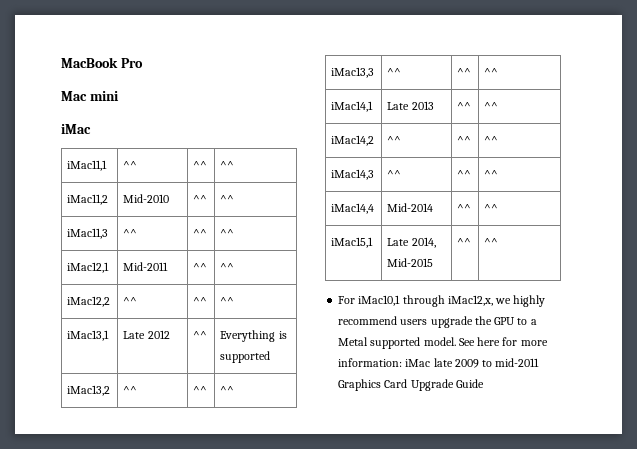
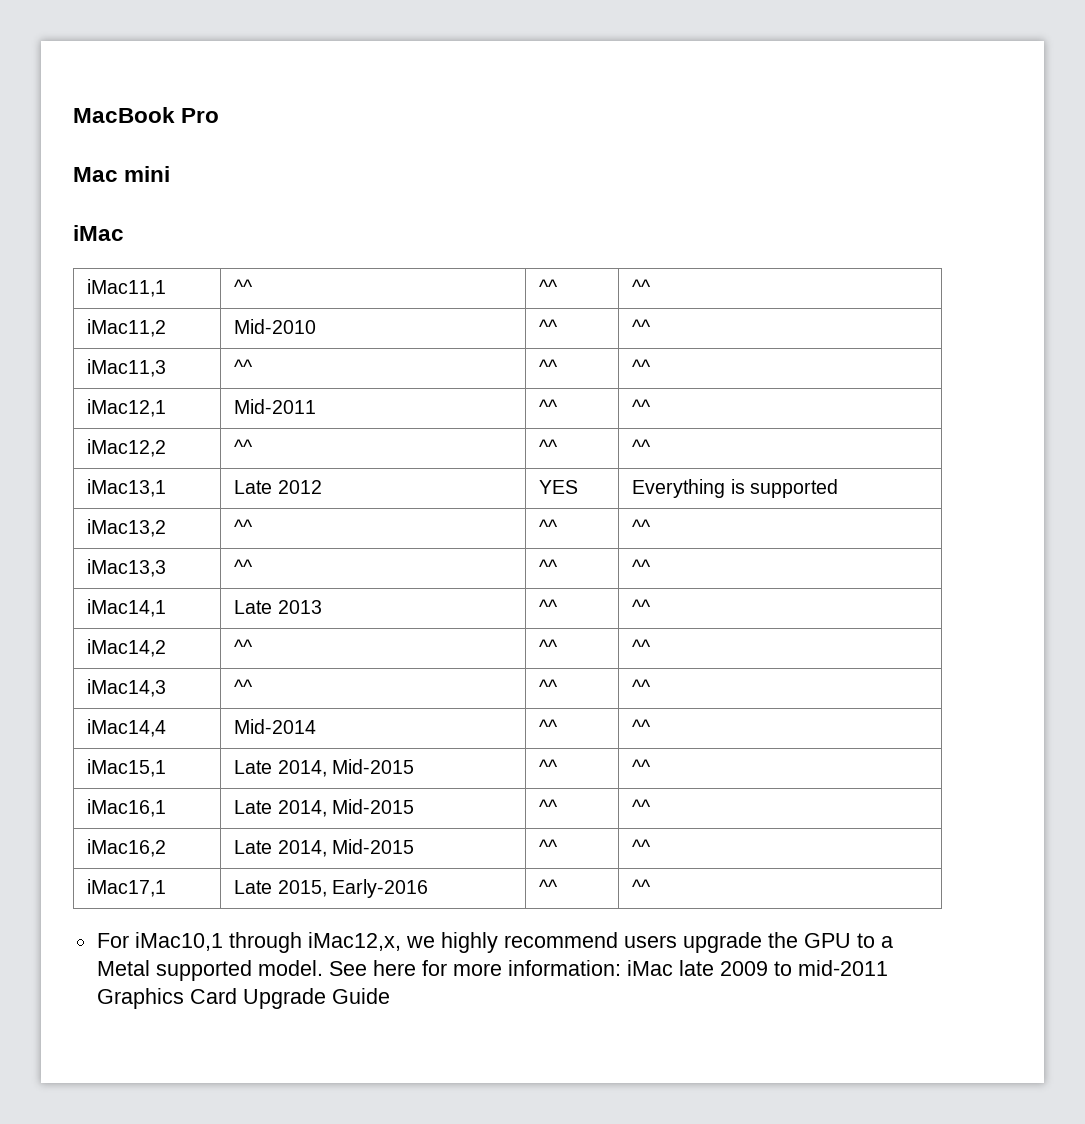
[193,331,208,339] ^^ -> [539,480,579,494] YES
(499, 242) none -> [87,799,167,817] [234,799,414,817] [539,799,559,814] [632,799,652,814] [87,839,167,857] [234,839,414,857] [539,839,559,854] [632,839,652,854] [87,879,167,897] [234,879,428,898] [539,879,559,894] [632,879,652,894] // iMac16,1 | Late 2014, Mid-2015 | ^^ | ^^ // iMac16,2 | Late 2014, Mid-2015 | ^^ | ^^ // iMac17,1 | Late 2015, Early-2016 | ^^ | ^^

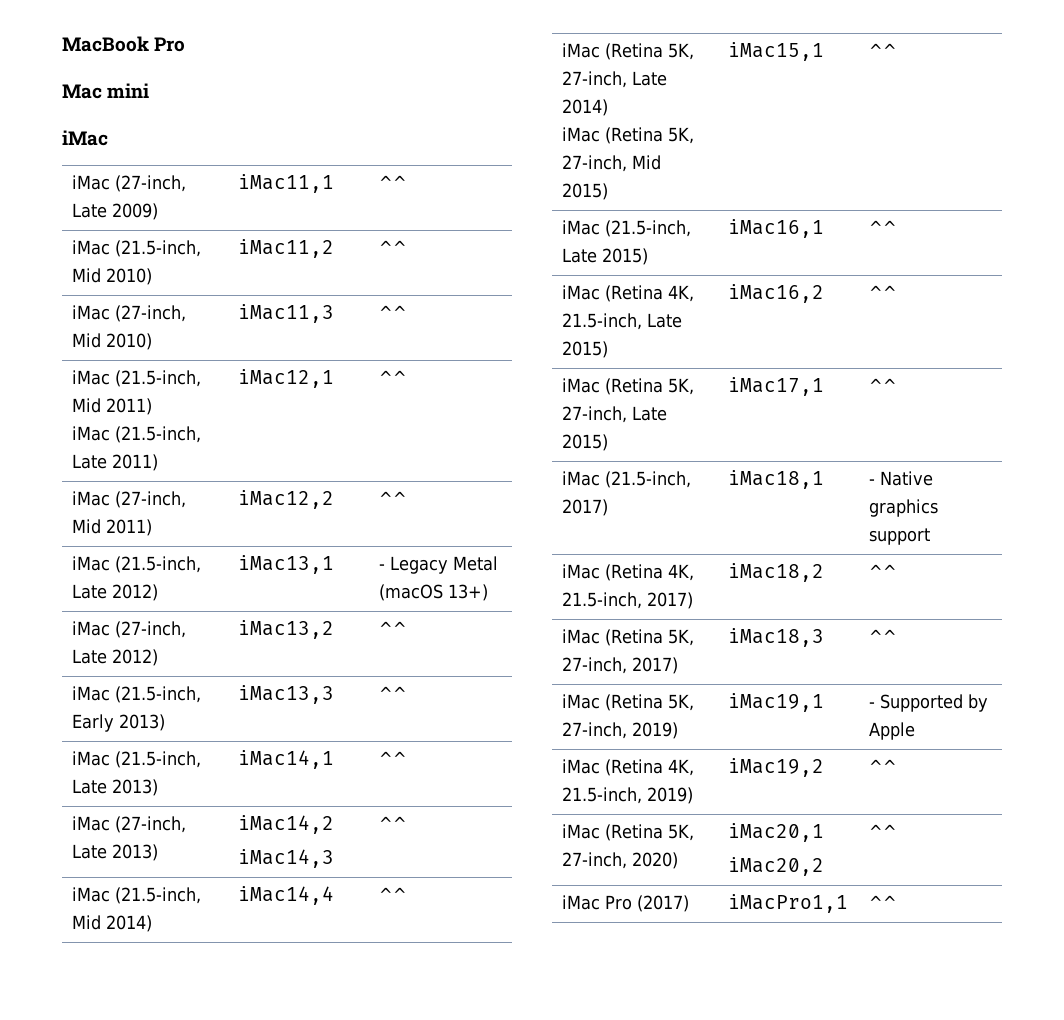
[87,279,167,297] [234,279,254,294] [539,279,559,294] [632,279,652,294] [87,319,167,337] [234,319,317,334] [539,319,559,334] [632,319,652,334] [87,359,167,377] [234,359,254,374] [539,359,559,374] [632,359,652,374] [87,399,167,417] [234,399,317,414] [539,399,559,414] [632,399,652,414] [87,439,167,457] [234,439,254,454] [539,439,559,454] [632,439,652,454] [87,479,167,497] [234,480,322,494] [539,480,579,494] [632,479,838,498] [87,519,167,537] [234,519,254,534] [539,519,559,534] [632,519,652,534] [87,559,167,577] [234,559,254,574] [539,559,559,574] [632,559,652,574] [87,599,167,617] [234,600,322,614] [539,599,559,614] [632,599,652,614] [87,639,167,657] [234,639,254,654] [539,639,559,654] [632,639,652,654] [87,679,167,697] [234,679,254,694] [539,679,559,694] [632,679,652,694] [87,719,167,737] [234,719,317,734] [539,719,559,734] [632,719,652,734] [87,759,167,777] [234,759,414,777] [539,759,559,774] [632,759,652,774] [87,799,167,817] [234,799,414,817] [539,799,559,814] [632,799,652,814] [87,839,167,857] [234,839,414,857] [539,839,559,854] [632,839,652,854] [87,879,167,897] [234,879,428,898] [539,879,559,894] [632,879,652,894] [96,932,893,953] [96,960,888,981] [96,988,390,1009] iMac11,1 | ^^ | ^^ | ^^ // iMac11,2 | Mid-2010 | ^^ | ^^ // iMac11,3 | ^^ | ^^ | ^^ // iMac12,1 | Mid-2011 | ^^ | ^^ // iMac12,2 | ^^ | ^^ | ^^ // iMac13,1 | Late 2012 | YES | Everything is supported // iMac13,2 | ^^ | ^^ | ^^ // iMac13,3 | ^^ | ^^ | ^^ // iMac14,1 | Late 2013 | ^^ | ^^ // iMac14,2 | ^^ | ^^ | ^^ // iMac14,3 | ^^ | ^^ | ^^ // iMac14,4 | Mid-2014 | ^^ | ^^ // iMac15,1 | Late 2014, Mid-2015 | ^^ | ^^ // iMac16,1 | Late 2014, Mid-2015 | ^^ | ^^ // iMac16,2 | Late 2014, Mid-2015 | ^^ | ^^ // iMac17,1 | Late 2015, Early-2016 | ^^ | ^^ // For iMac10,1 through iMac12,x, we highly recommend users upgrade the GPU to a Metal supported model. See here for more information: iMac late 2009 to mid-2011 Graphics Card Upgrade Guide -> [72,175,187,192] [72,203,159,220] [238,174,335,193] [379,175,408,189] [72,240,202,257] [72,268,153,285] [238,239,335,258] [379,240,408,254] [72,305,187,322] [72,333,153,350] [238,304,335,323] [379,305,408,319] [72,370,202,387] [72,398,153,415] [72,426,202,443] [72,454,159,471] [238,369,335,388] [379,370,408,384] [72,491,187,508] [72,519,153,536] [238,490,335,509] [379,491,408,505] [72,556,202,573] [72,584,159,601] [238,555,335,574] [379,556,499,574] [379,584,489,601] [72,621,187,638] [72,649,159,666] [238,620,335,639] [379,621,408,635] [72,686,202,703] [72,714,166,732] [238,685,335,704] [379,686,408,700] [72,751,202,768] [72,779,159,796] [238,750,335,769] [379,751,408,765] [72,816,187,833] [72,844,159,861] [238,815,335,834] [238,849,335,868] [379,816,408,830] [72,887,202,904] [72,915,153,932] [238,886,335,905] [379,887,408,901] [562,43,695,60] [562,71,668,88] [562,99,609,116] [562,127,695,144] [562,155,662,172] [562,183,609,200] [728,42,825,61] [869,43,898,57] [562,220,692,237] [562,248,649,265] [728,219,825,238] [869,220,898,234] [562,285,695,302] [562,313,683,330] [562,341,609,358] [728,284,825,303] [869,285,898,299] [562,378,695,395] [562,406,668,423] [562,434,609,451] [728,377,825,396] [869,378,898,392] [562,471,692,488] [562,499,609,516] [728,470,825,489] [869,471,934,486] [869,499,939,517] [869,528,931,545] [562,564,695,581] [562,592,694,609] [728,563,825,582] [869,564,898,578] [562,629,695,646] [562,657,679,674] [728,628,825,647] [869,629,898,643] [562,694,695,711] [562,722,679,739] [728,693,825,712] [869,694,989,712] [869,722,916,740] [562,759,695,776] [562,787,694,804] [728,758,825,777] [869,759,898,773] [562,824,695,841] [562,852,679,869] [728,823,825,842] [728,857,825,876] [869,824,898,838] [562,895,690,912] [728,894,849,913] [869,895,898,909] iMac (27-inch, Late 2009) | iMac11,1 | ^^ // iMac (21.5-inch, Mid 2010) | iMac11,2 | ^^ // iMac (27-inch, Mid 2010) | iMac11,3 | ^^ // iMac (21.5-inch, Mid 2011) // iMac (21.5-inch, Late 2011) | iMac12,1 | ^^ // iMac (27-inch, Mid 2011) | iMac12,2 | ^^ // iMac (21.5-inch, Late 2012) | iMac13,1 | - Legacy Metal (macOS 13+) // iMac (27-inch, Late 2012) | iMac13,2 | ^^ // iMac (21.5-inch, Early 2013) | iMac13,3 | ^^ // iMac (21.5-inch, Late 2013) | iMac14,1 | ^^ // iMac (27-inch, Late 2013) | iMac14,2 // iMac14,3 | ^^ // iMac (21.5-inch, Mid 2014) | iMac14,4 | ^^ // iMac (Retina 5K, 27-inch, Late 2014) // iMac (Retina 5K, 27-inch, Mid 2015) | iMac15,1 | ^^ // iMac (21.5-inch, Late 2015) | iMac16,1 | ^^ // iMac (Retina 4K, 21.5-inch, Late 2015) | iMac16,2 | ^^ // iMac (Retina 5K, 27-inch, Late 2015) | iMac17,1 | ^^ // iMac (21.5-inch, 2017) | iMac18,1 | - Native graphics support // iMac (Retina 4K, 21.5-inch, 2017) | iMac18,2 | ^^ // iMac (Retina 5K, 27-inch, 2017) | iMac18,3 | ^^ // iMac (Retina 5K, 27-inch, 2019) | iMac19,1 | - Supported by Apple // iMac (Retina 4K, 21.5-inch, 2019) | iMac19,2 | ^^ // iMac (Retina 5K, 27-inch, 2020) | iMac20,1 // iMac20,2 | ^^ // iMac Pro (2017) | iMacPro1,1 | ^^

